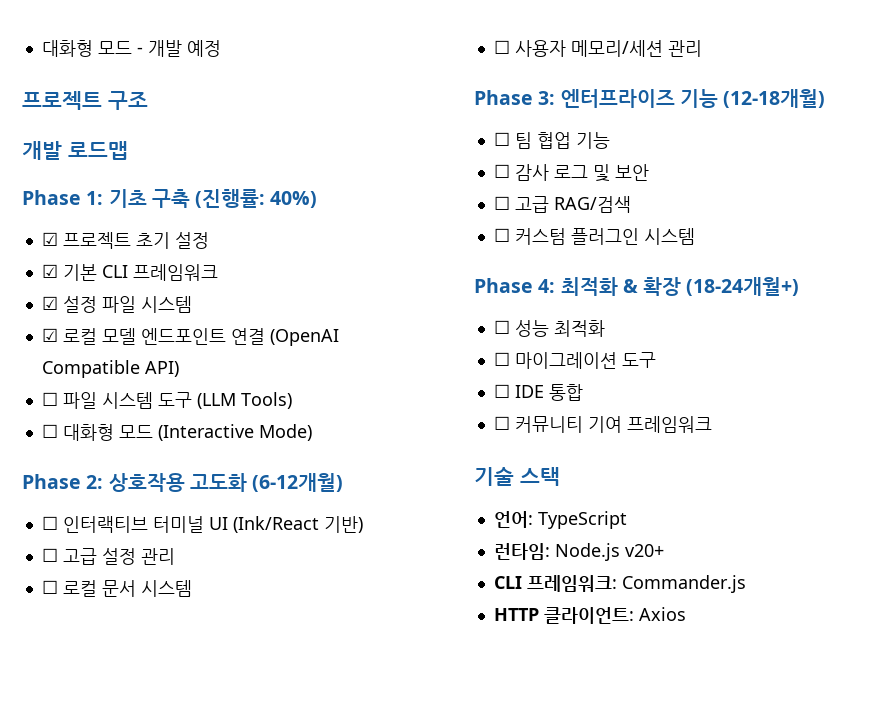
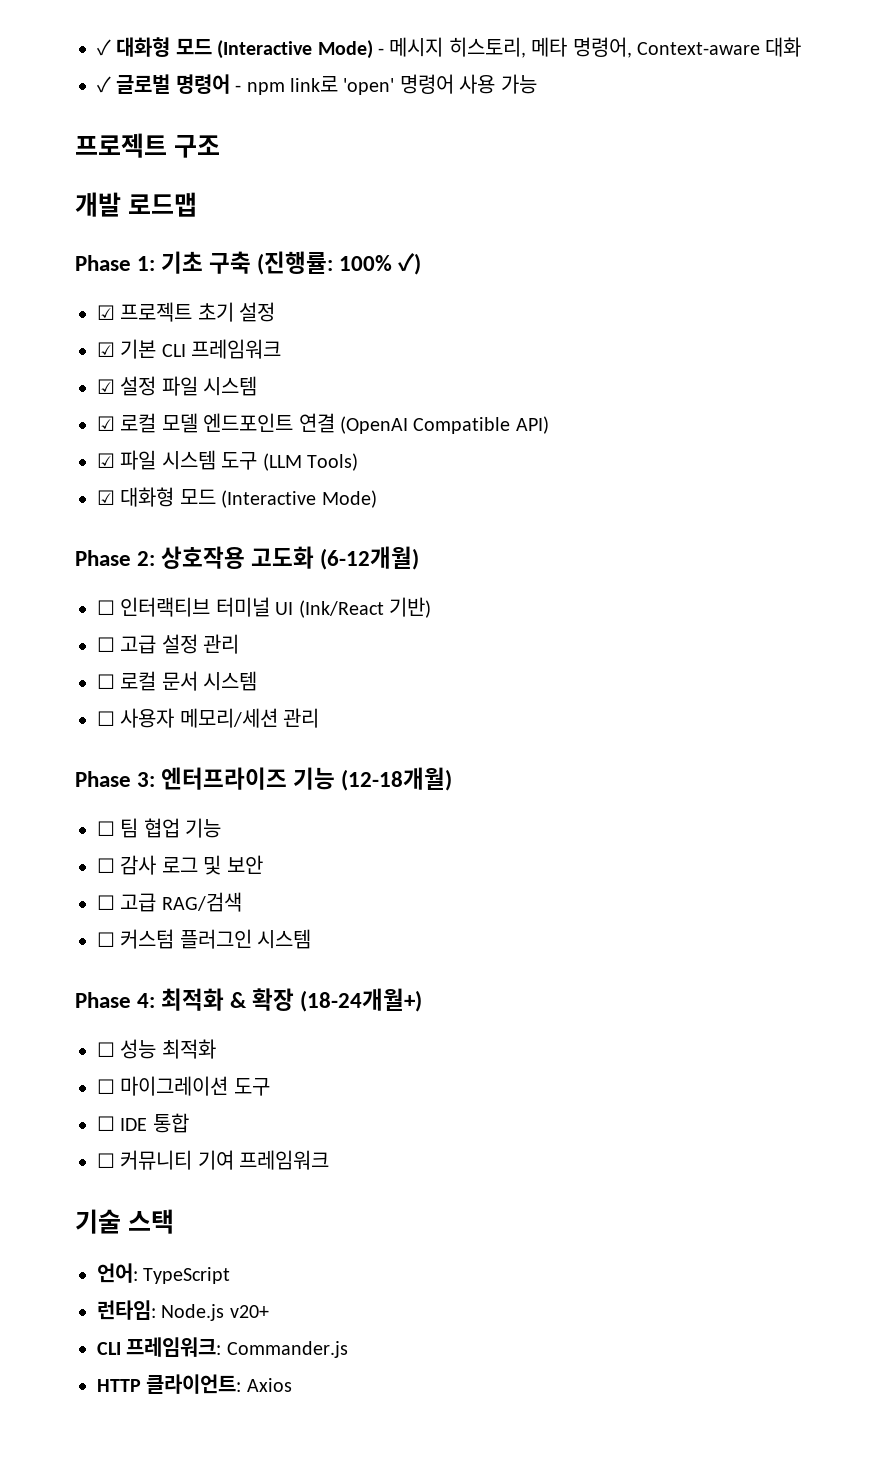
[41,40,221,57] 대화형 모드 - 개발 예정 -> [97,37,802,59] [97,74,537,95] ✓ 대화형 모드 (Interactive Mode) - 메시지 히스토리, 메타 명령어, Context-aware 대화 // ✓ 글로벌 명령어 - npm link로 'open' 명령어 사용 가능
[270,191,318,208] 40%) -> [339,253,422,275] 100% ✓)
[41,392,58,406] ☐ -> [97,453,115,468] ☑
[41,424,58,438] ☐ -> [97,490,115,505] ☑

